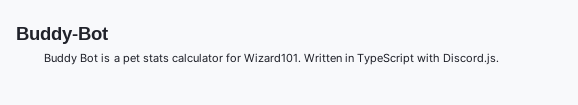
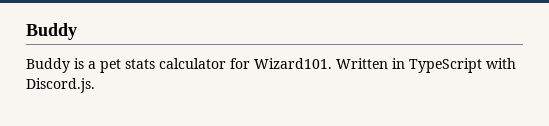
[16,27,108,44] [44,53,99,65] Buddy-Bot // Buddy Bot -> [26,23,77,40] [26,58,70,73] Buddy // Buddy

